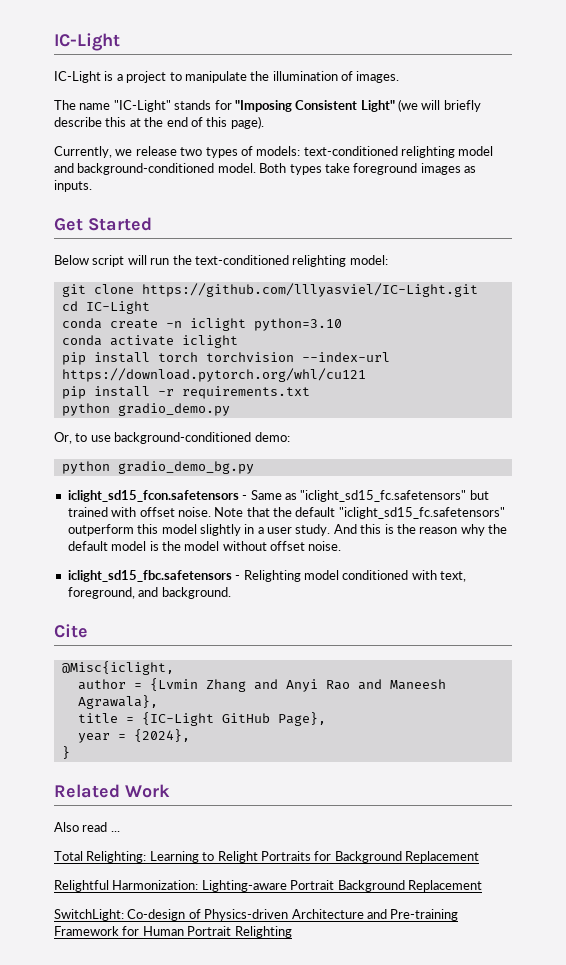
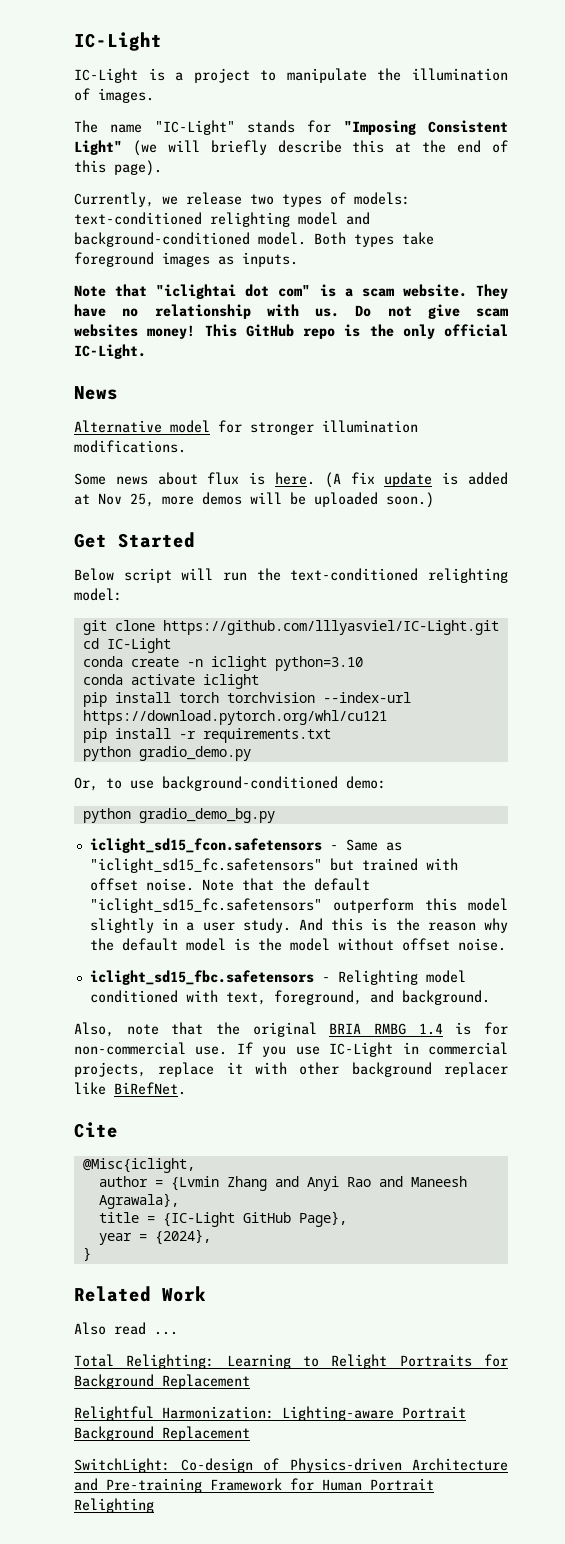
(92, 186) none -> [74,284,508,299] [74,304,509,319] [74,324,508,339] [74,344,146,359] [74,386,118,400] [74,420,418,435] [74,440,186,453] [74,472,509,488] [74,492,434,508] // Note that "iclightai dot com" is a scam website. They have no relationship with us. Do not give scam websites money! This GitHub repo is the only official IC-Light. // News // Alternative model for stronger illumination modifications. // Some news about flux is here. (A fix update is added at Nov 25, more demos will be uploaded soon.)
(231, 593) none -> [74,1022,509,1037] [74,1042,508,1057] [74,1062,508,1077] [74,1082,186,1095] // Also, note that the original BRIA RMBG 1.4 is for non-commercial use. If you use IC-Light in commercial projects, replace it with other background replacer like BiRefNet.

